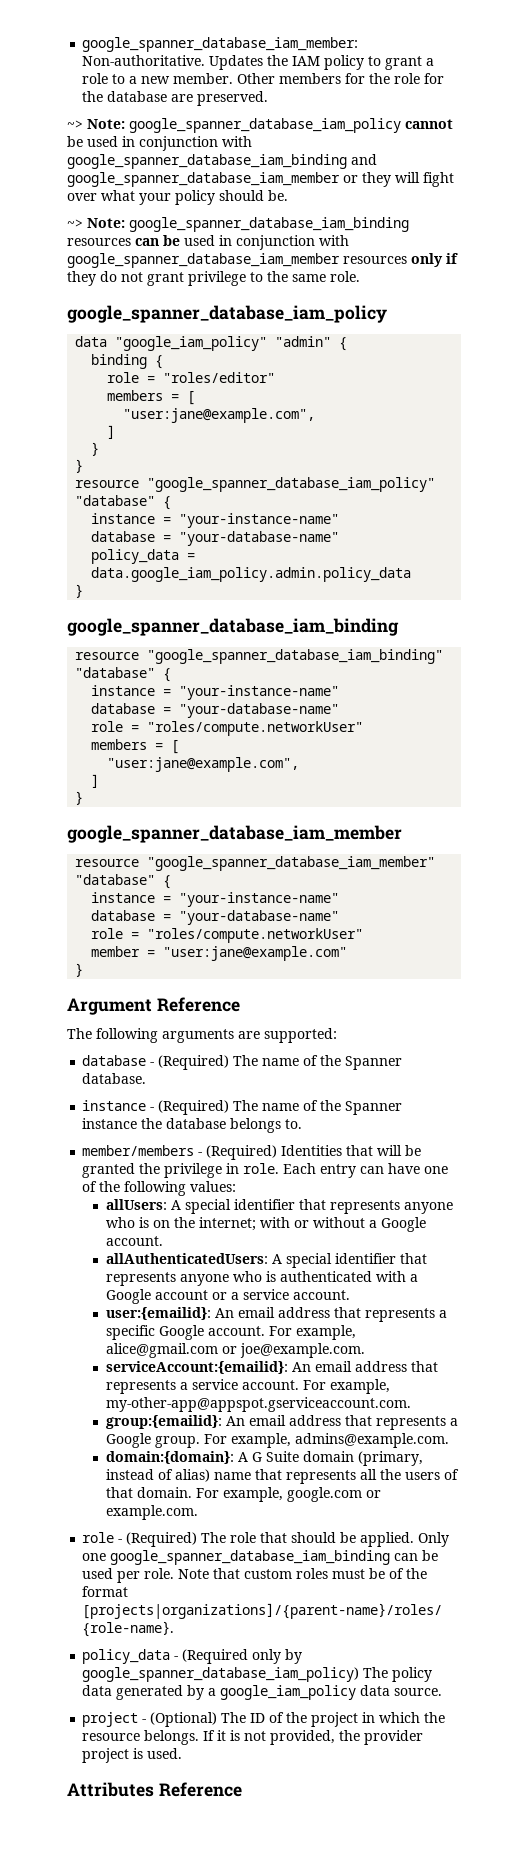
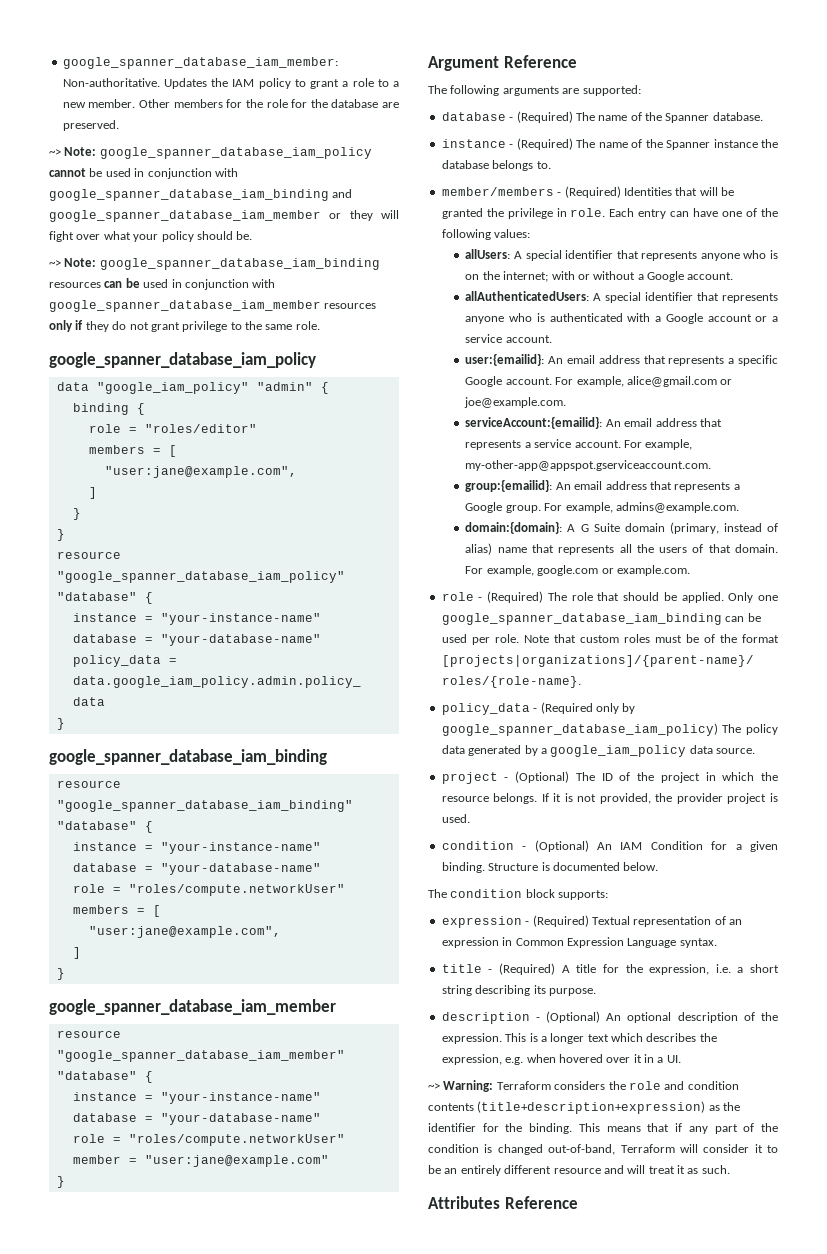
(183, 1753) none -> [441,840,778,852] [441,862,659,873] [428,889,609,900] [441,915,742,928] [441,937,717,948] [441,963,779,975] [441,985,596,996] [441,1011,778,1024] [441,1033,717,1044] [441,1054,681,1065] [428,1080,739,1092] [428,1101,741,1114] [428,1123,778,1134] [428,1144,778,1155] [428,1165,730,1176] // condition - (Optional) An IAM Condition for a given binding. Structure is documented below. // The condition block supports: // expression - (Required) Textual representation of an expression in Common Expression Language syntax. // title - (Required) A title for the expression, i.e. a short string describing its purpose. // description - (Optional) An optional description of the expression. This is a longer text which describes the expression, e.g. when hovered over it in a UI. // ~> Warning: Terraform considers the role and condition contents (title+description+expression) as the identifier for the binding. This means that if any part of the condition is changed out-of-band, Terraform will consider it to be an entirely different resource and will treat it as such.

